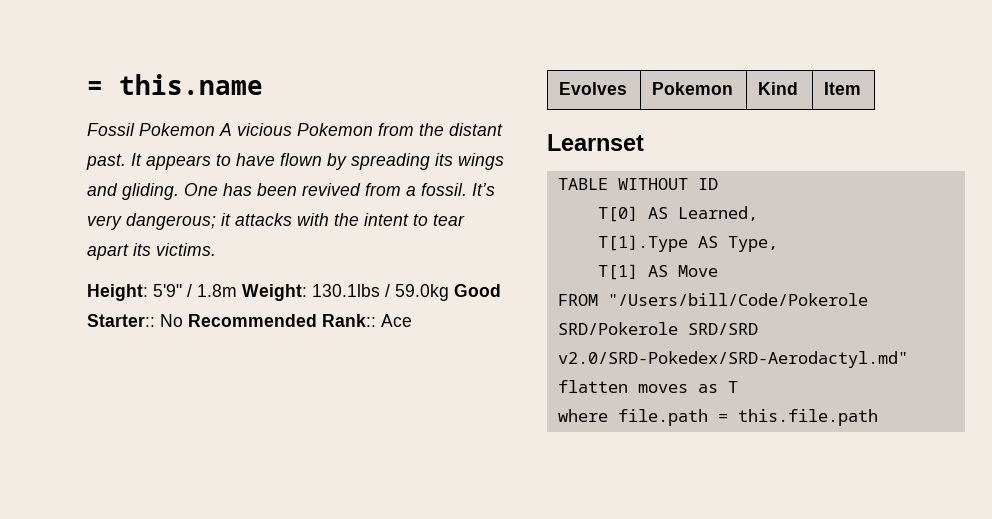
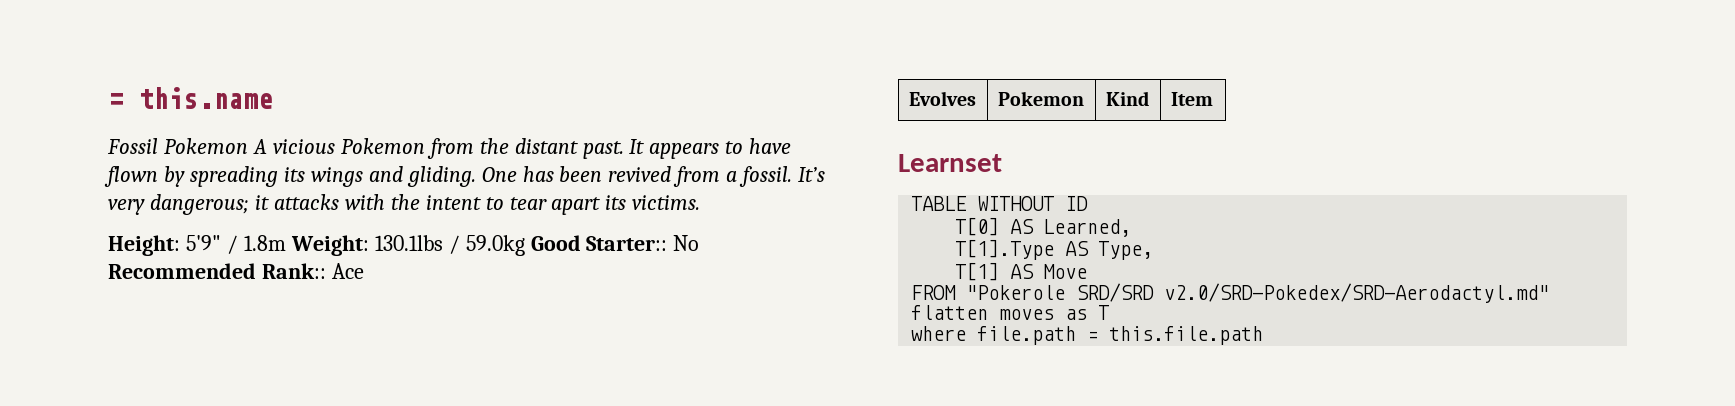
[607,293,868,306] [557,322,678,335] "/Users/bill/Code/Pokerole SRD/Pokerole -> [966,285,1066,300] "Pokerole

